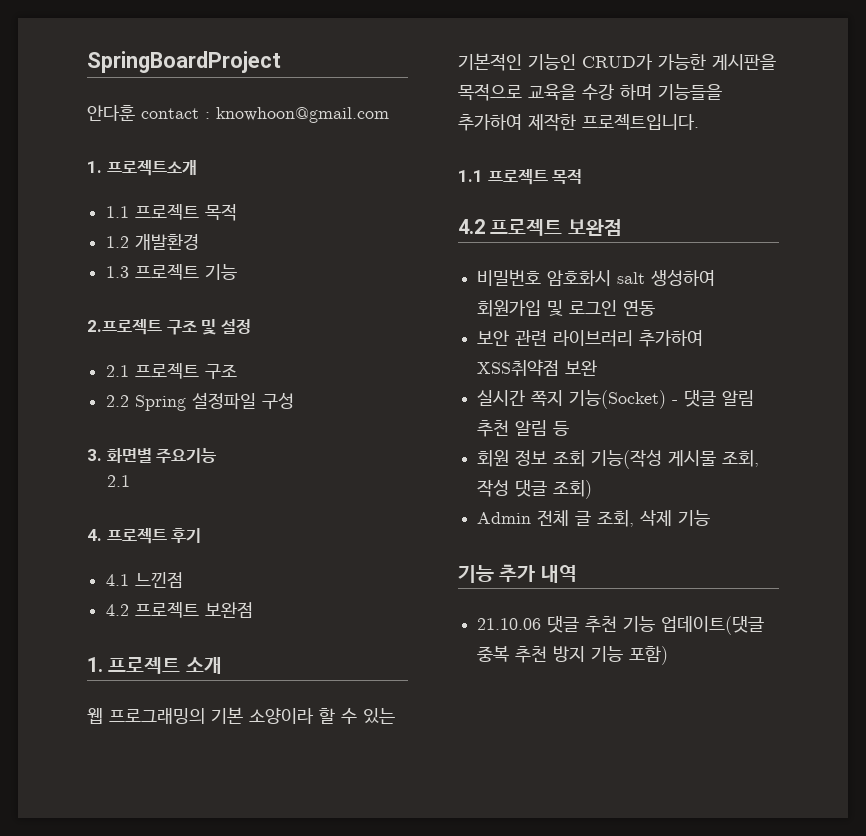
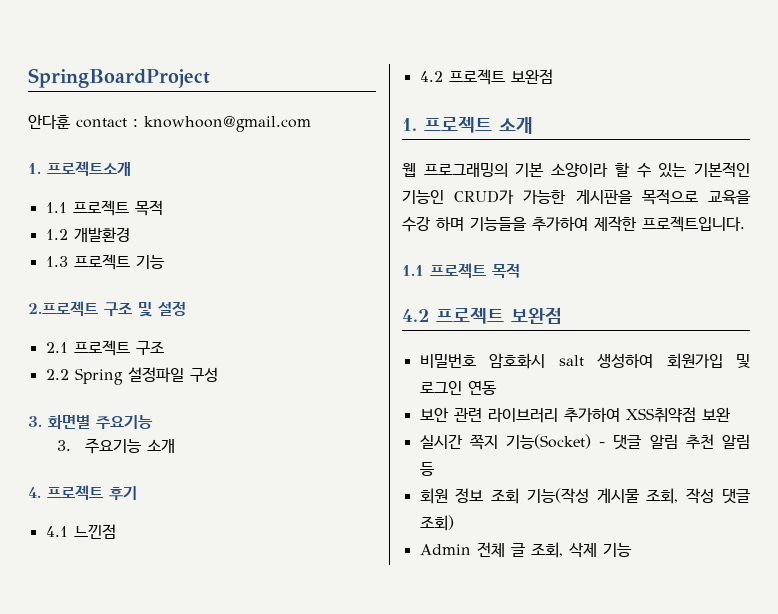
[107,475,131,487] 2.1 -> [56,438,176,454] 3. 주요기능 소개
[458,564,577,583] [477,616,765,635] [477,646,669,665] // 기능 추가 내역 // 21.10.06 댓글 추천 기능 업데이트(댓글 중복 추천 방지 기능 포함) -> (632, 550) none

